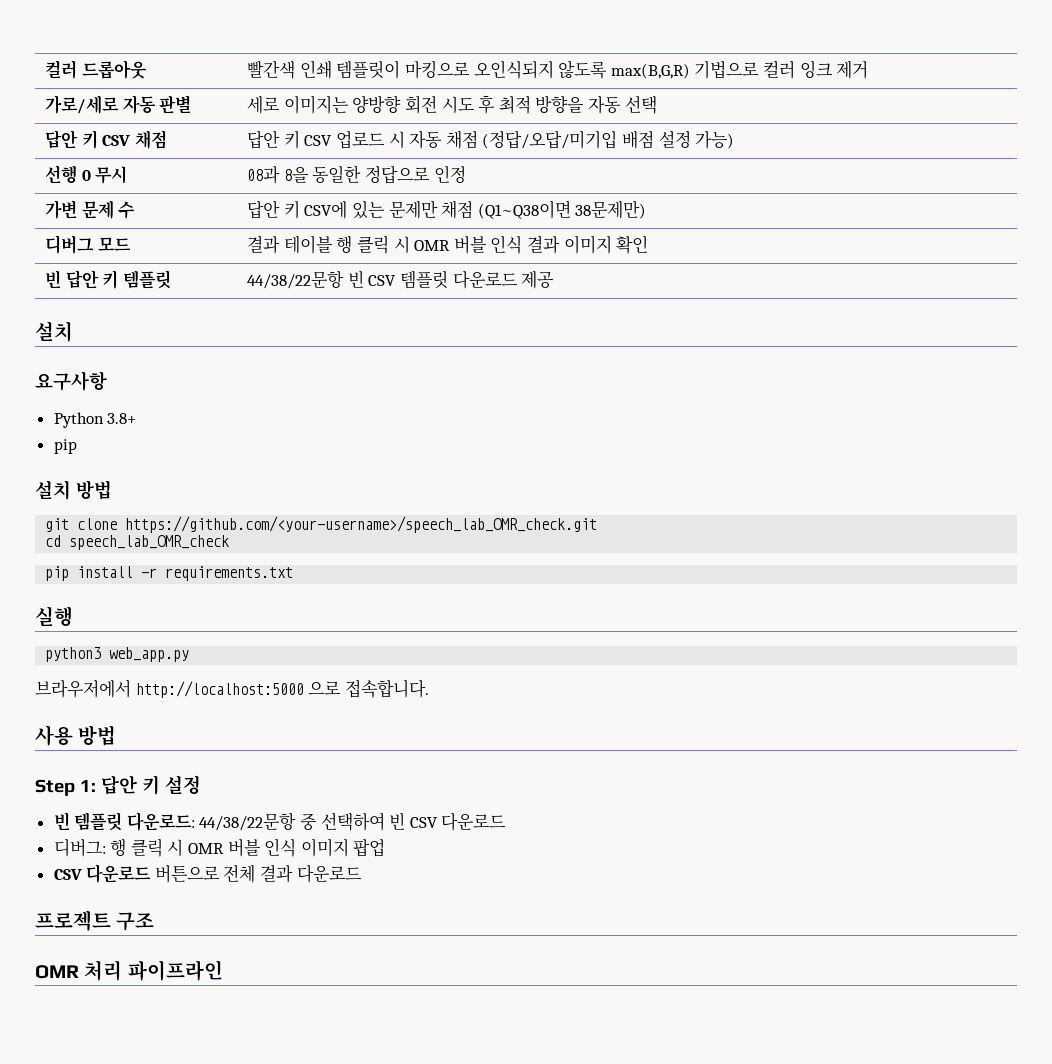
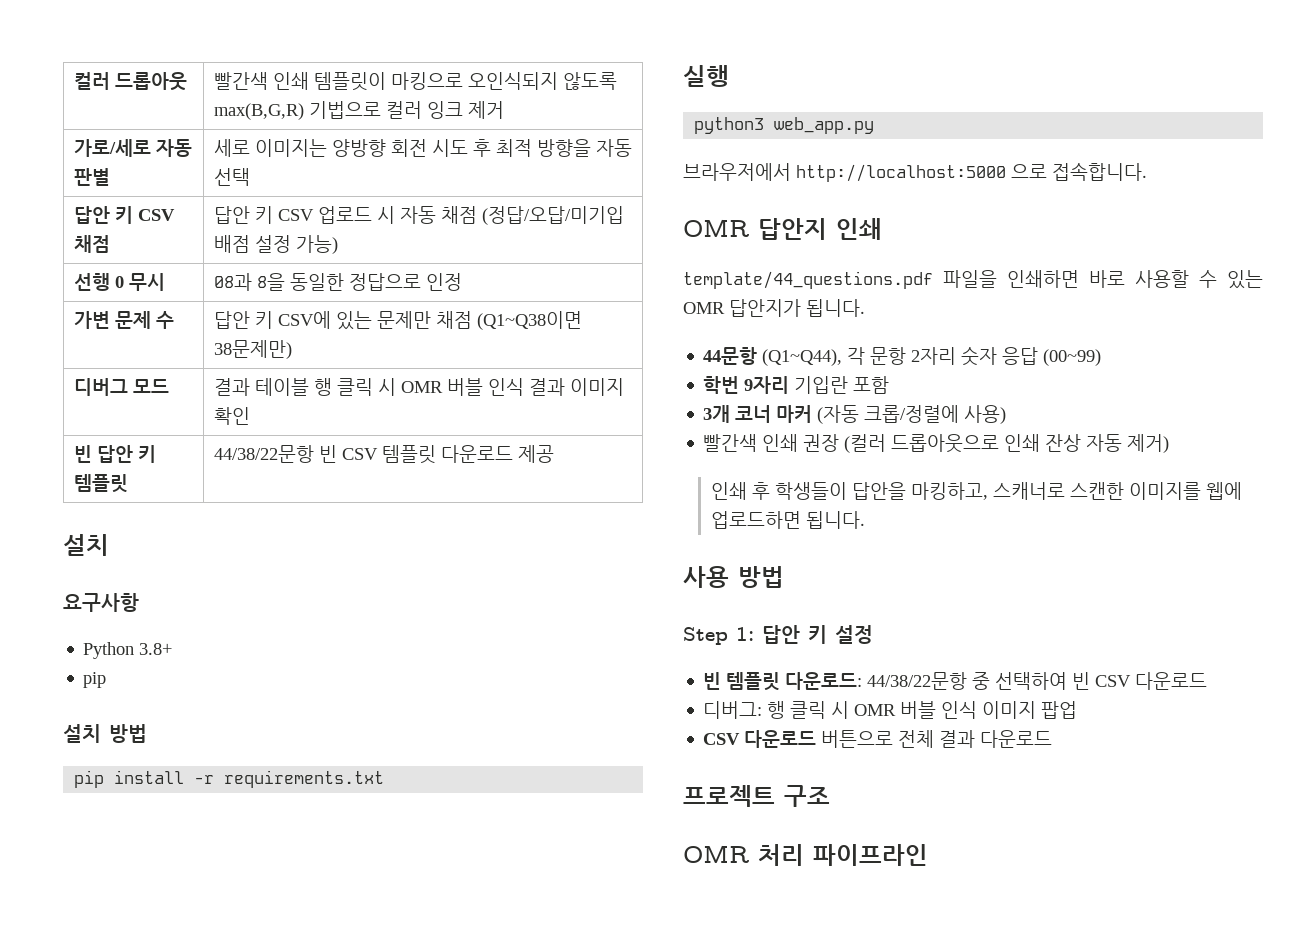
[45,516,598,533] [45,535,230,550] // git clone https://github.com/<your-username>/speech_lab_OMR_check.git // cd speech_lab_OMR_check -> (147, 733) none
(429, 688) none -> [683,218,882,240] [683,270,1263,289] [683,299,865,317] [703,346,1102,366] [703,376,890,394] [703,405,1007,424] [703,434,1170,453] [711,482,1243,500] [711,511,866,529] // OMR 답안지 인쇄 // template/44_questions.pdf 파일을 인쇄하면 바로 사용할 수 있는 OMR 답안지가 됩니다. // 44문항 (Q1~Q44), 각 문항 2자리 숫자 응답 (00~99) // 학번 9자리 기입란 포함 // 3개 코너 마커 (자동 크롭/정렬에 사용) // 빨간색 인쇄 권장 (컬러 드롭아웃으로 인쇄 잔상 자동 제거) // 인쇄 후 학생들이 답안을 마킹하고, 스캐너로 스캔한 이미지를 웹에 업로드하면 됩니다.

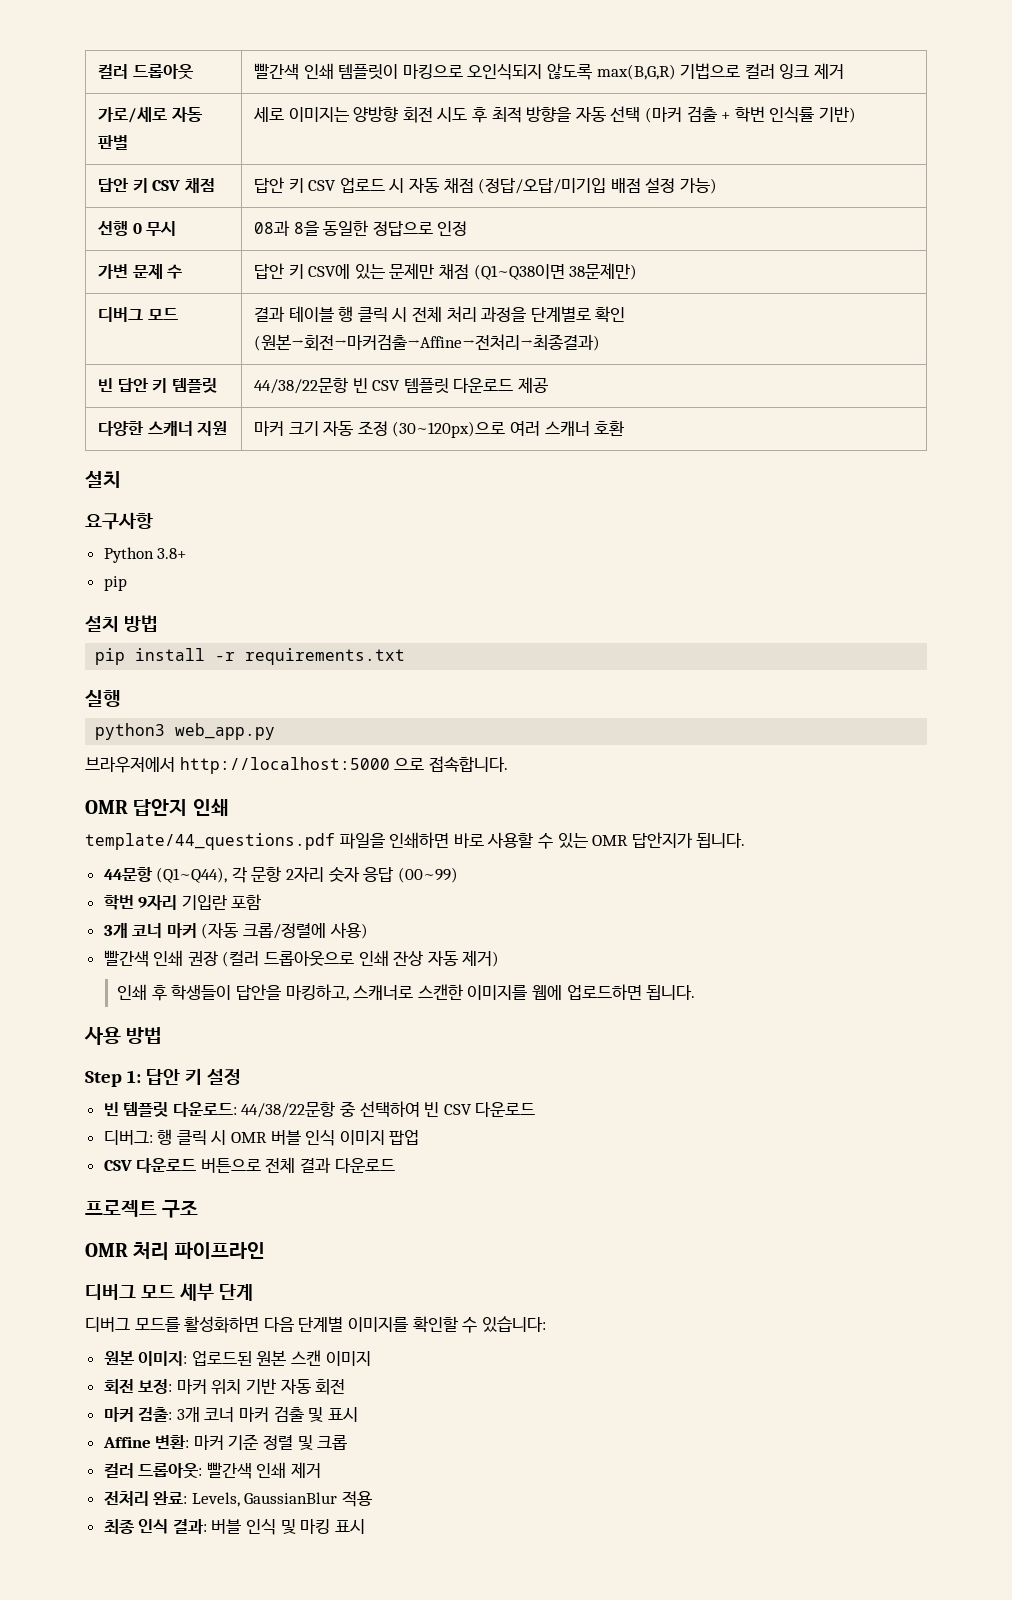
(250, 177) none -> [644,106,856,123] (마커 검출 + 학번 인식률 기반)
[400,378,624,396] OMR 버블 인식 결과 이미지 -> [411,306,591,322] 전체 처리 과정을 단계별로
(250, 416) none -> [254,334,601,351] (원본→회전→마커검출→Affine→전처리→최종결과)
(554, 454) none -> [98,421,228,436] [254,421,625,438] // 다양한 스캐너 지원 | 마커 크기 자동 조정 (30~120px)으로 여러 스캐너 호환
(928, 855) none -> [85,1283,253,1301] [85,1316,546,1333] [103,1350,371,1366] [103,1379,346,1395] [103,1406,358,1422] [102,1434,348,1450] [103,1462,322,1479] [103,1491,373,1507] [103,1519,365,1535] // 디버그 모드 세부 단계 // 디버그 모드를 활성화하면 다음 단계별 이미지를 확인할 수 있습니다: // 원본 이미지: 업로드된 원본 스캔 이미지 // 회전 보정: 마커 위치 기반 자동 회전 // 마커 검출: 3개 코너 마커 검출 및 표시 // Affine 변환: 마커 기준 정렬 및 크롭 // 컬러 드롭아웃: 빨간색 인쇄 제거 // 전처리 완료: Levels, GaussianBlur 적용 // 최종 인식 결과: 버블 인식 및 마킹 표시

